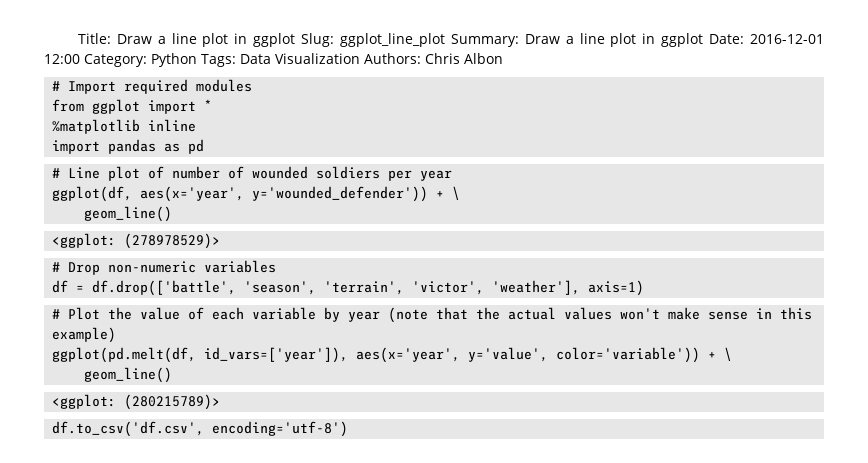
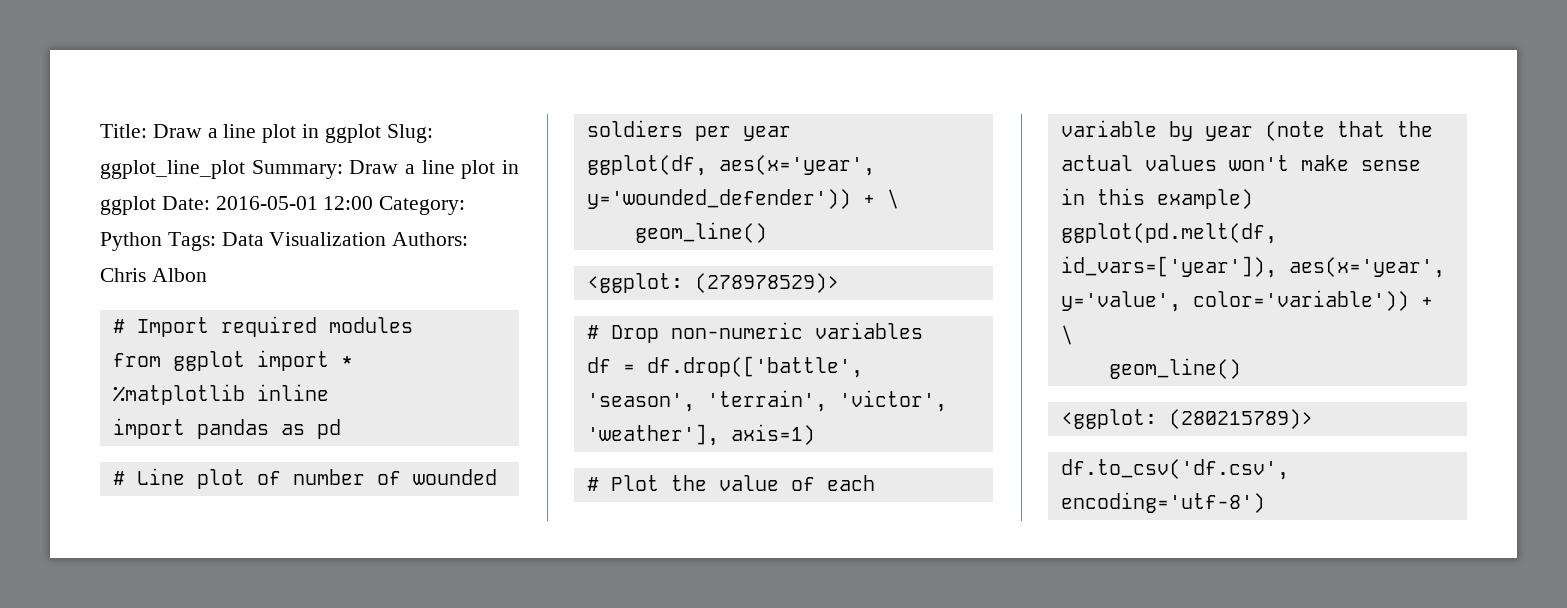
[749,34,824,44] 2016-12-01 -> [215,196,318,210] 2016-05-01

